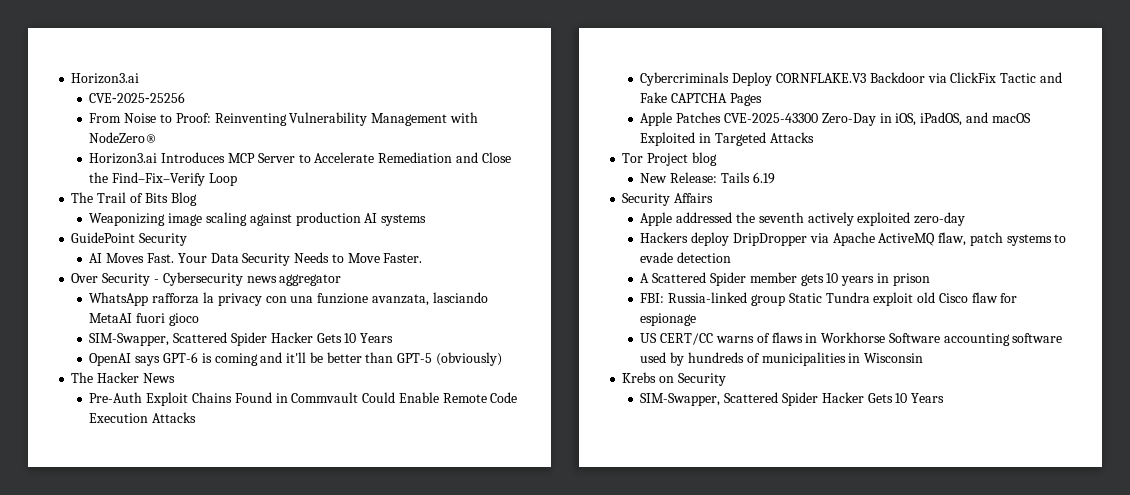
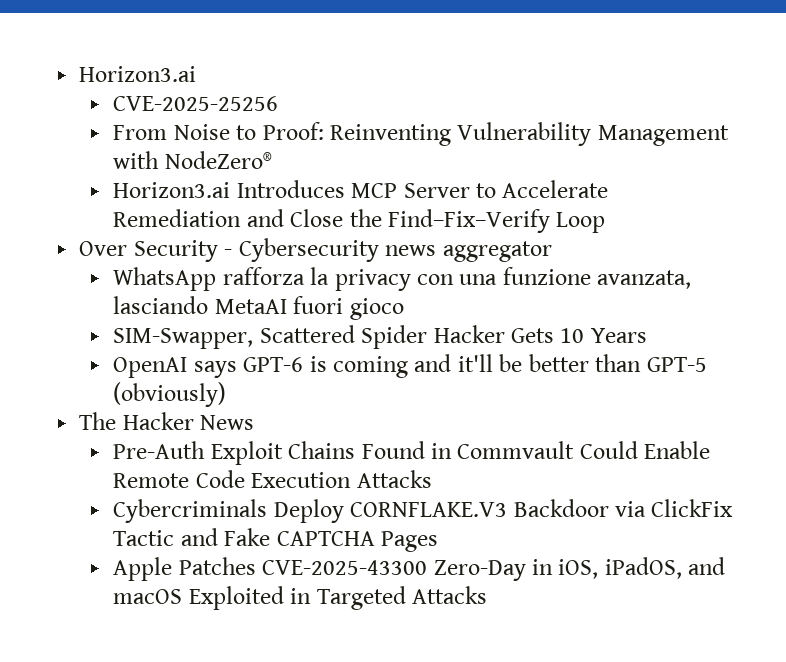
[71,192,197,206] [89,212,427,226] [71,232,188,246] [89,252,423,266] // The Trail of Bits Blog // Weaponizing image scaling against production AI systems // GuidePoint Security // AI Moves Fast. Your Data Security Needs to Move Faster. -> (606, 222) none
[622,152,717,166] [640,172,775,184] [622,193,714,206] [640,212,966,226] [640,232,1067,246] [640,252,732,263] [640,272,930,286] [640,292,1018,306] [640,313,697,326] [640,332,1063,346] [640,352,924,366] [622,372,726,386] [640,392,945,406] // Tor Project blog // New Release: Tails 6.19 // Security Affairs // Apple addressed the seventh actively exploited zero-day // Hackers deploy DripDropper via Apache ActiveMQ flaw, patch systems to evade detection // A Scattered Spider member gets 10 years in prison // FBI: Russia-linked group Static Tundra exploit old Cisco flaw for espionage // US CERT/CC warns of flaws in Workhorse Software accounting software used by hundreds of municipalities in Wisconsin // Krebs on Security // SIM-Swapper, Scattered Spider Hacker Gets 10 Years -> (487, 595) none

